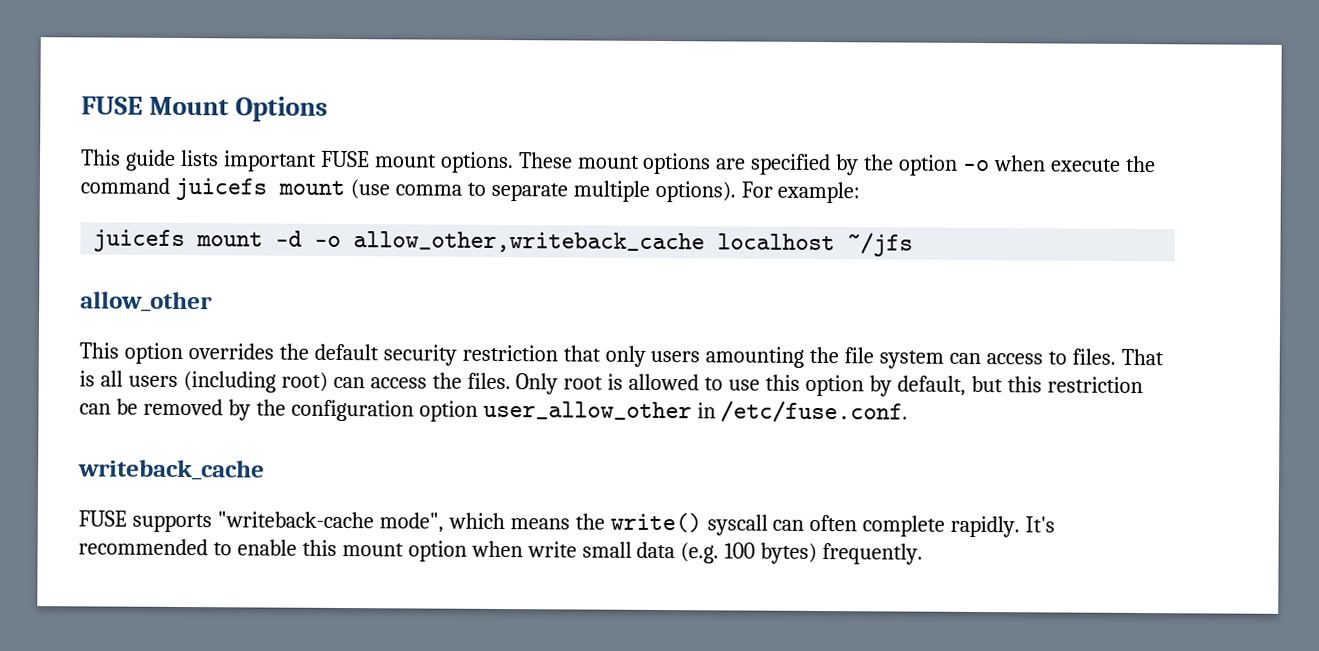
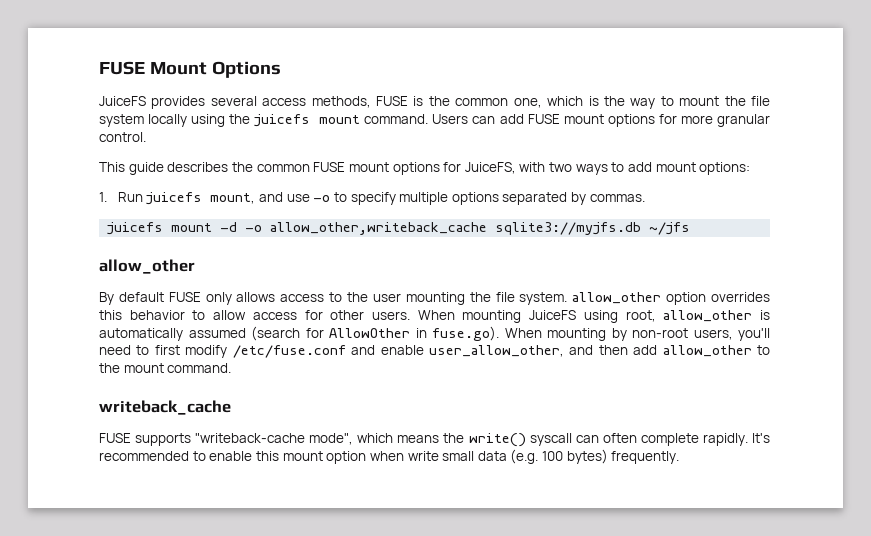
[80,149,1156,176] [80,177,861,204] This guide lists important FUSE mount options. These mount options are specified by the option -o when execute the command juicefs mount (use comma to separate multiple options). For example: -> [99,96,770,109] [99,114,771,127] [99,132,146,142] [99,162,751,175] [99,192,645,205] JuiceFS provides several access methods, FUSE is the common one, which is the way to mount the file system locally using the juicefs mount command. Users can add FUSE mount options for more granular control. // This guide describes the common FUSE mount options for JuiceFS, with two ways to add mount options: // 1. Run juicefs mount, and use -o to specify multiple options separated by commas.
[717,233,836,251] localhost -> [495,222,642,235] sqlite3://myjfs.db
[79,342,1164,369] [79,370,1143,397] [79,398,909,424] This option overrides the default security restriction that only users amounting the file system can access to files. That is all users (including root) can access the files. Only root is allowed to use this option by default, but this restriction can be removed by the configuration option user_allow_other in /etc/fuse.conf. -> [99,292,770,305] [99,310,770,323] [99,326,770,341] [99,345,770,358] [99,363,232,373] By default FUSE only allows access to the user mounting the file system. allow_other option overrides this behavior to allow access for other users. When mounting JuiceFS using root, allow_other is automatically assumed (search for AllowOther in fuse.go). When mounting by non-root users, you'll need to first modify /etc/fuse.conf and enable user_allow_other, and then add allow_other to the mount command.

